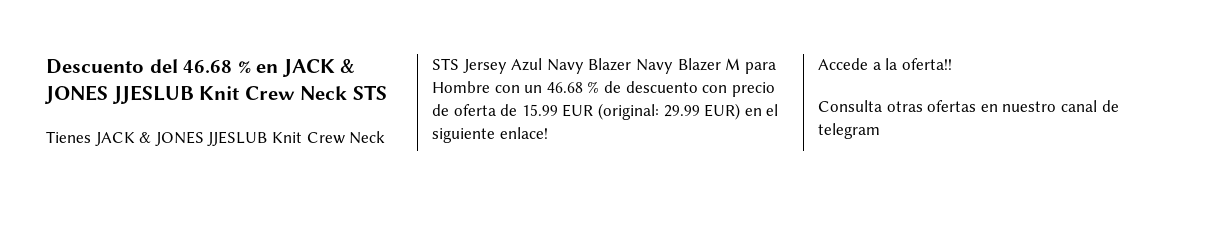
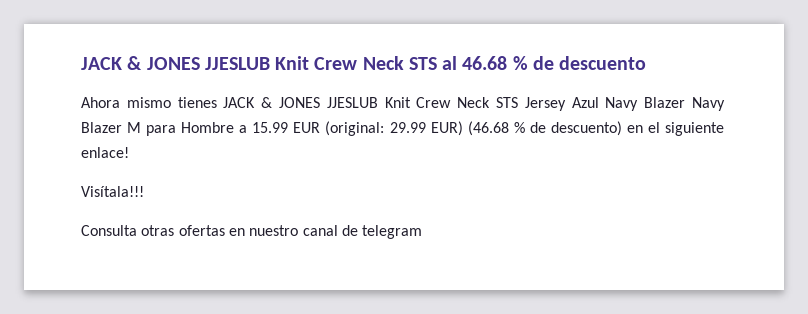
[46,59,356,77] [44,85,387,104] [46,131,91,143] Descuento del 46.68 % en JACK & JONES JJESLUB Knit Crew Neck STS // Tienes -> [81,56,647,70] [81,97,217,108] JACK & JONES JJESLUB Knit Crew Neck STS al 46.68 % de descuento // Ahora mismo tienes
[494,81,775,97] [432,104,518,116] con un 46.68 % de descuento con precio de oferta de -> [239,125,248,133] a
(741, 111) none -> [467,121,622,136] (46.68 % de descuento)
[818,58,952,70] Accede a la oferta!! -> [81,186,144,197] Visítala!!!

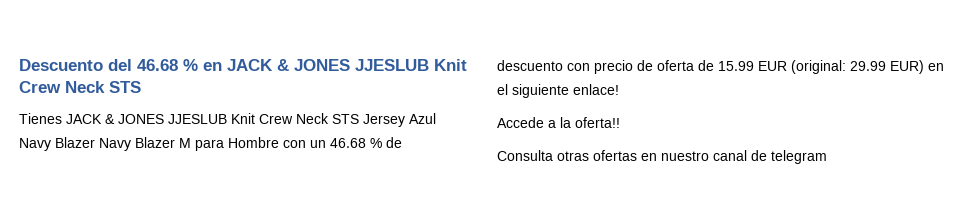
[81,56,647,70] [81,97,217,108] JACK & JONES JJESLUB Knit Crew Neck STS al 46.68 % de descuento // Ahora mismo tienes -> [19,59,467,71] [19,81,141,93] [19,113,62,124] Descuento del 46.68 % en JACK & JONES JJESLUB Knit Crew Neck STS // Tienes
[239,125,248,133] a -> [283,137,402,148] [497,60,714,74] con un 46.68 % de descuento con precio de oferta de
[467,121,622,136] (46.68 % de descuento) -> (924, 67) none
[81,186,144,197] Visítala!!! -> [497,117,620,128] Accede a la oferta!!

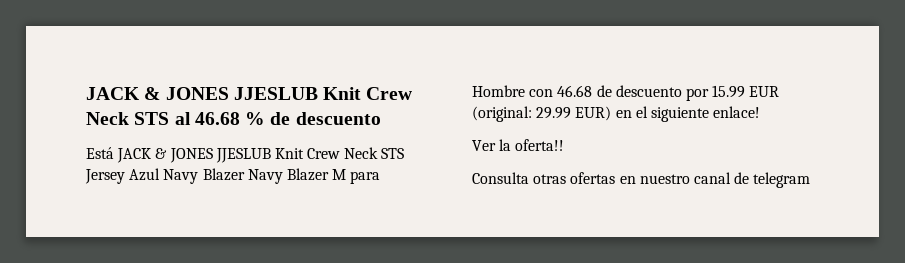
[19,59,467,71] [19,81,141,93] [19,113,62,124] Descuento del 46.68 % en JACK & JONES JJESLUB Knit Crew Neck STS // Tienes -> [86,87,413,100] [86,112,381,125] [86,147,114,159] JACK & JONES JJESLUB Knit Crew Neck STS al 46.68 % de descuento // Está
[310,137,402,148] [497,60,714,74] un 46.68 % de descuento con precio de oferta de -> [557,85,709,101] 46.68 de descuento por
[497,117,556,128] Accede a -> [472,140,496,151] Ver

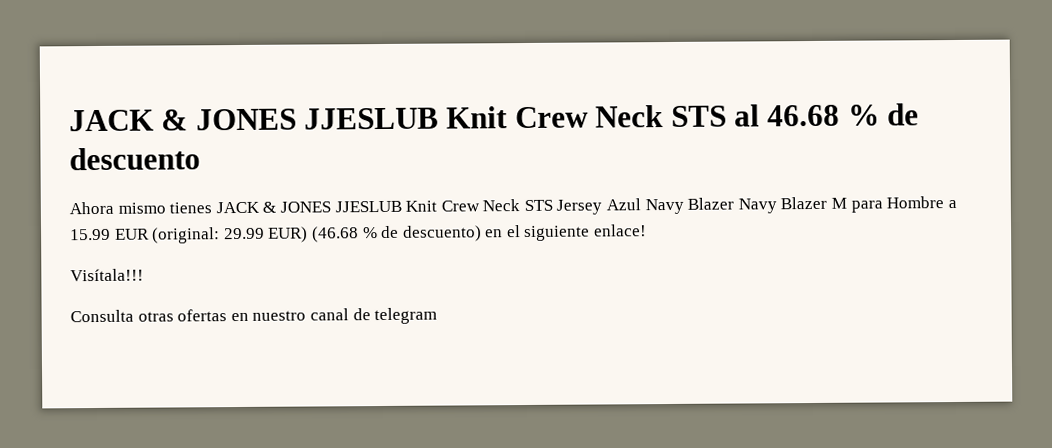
[86,147,114,159] Está -> [69,201,213,215] Ahora mismo tienes
[529,85,709,101] con 46.68 de descuento por -> [947,199,957,209] a
(612, 113) none -> [311,225,482,243] (46.68 % de descuento)
[472,139,565,151] Ver la oferta!! -> [70,268,144,282] Visítala!!!

